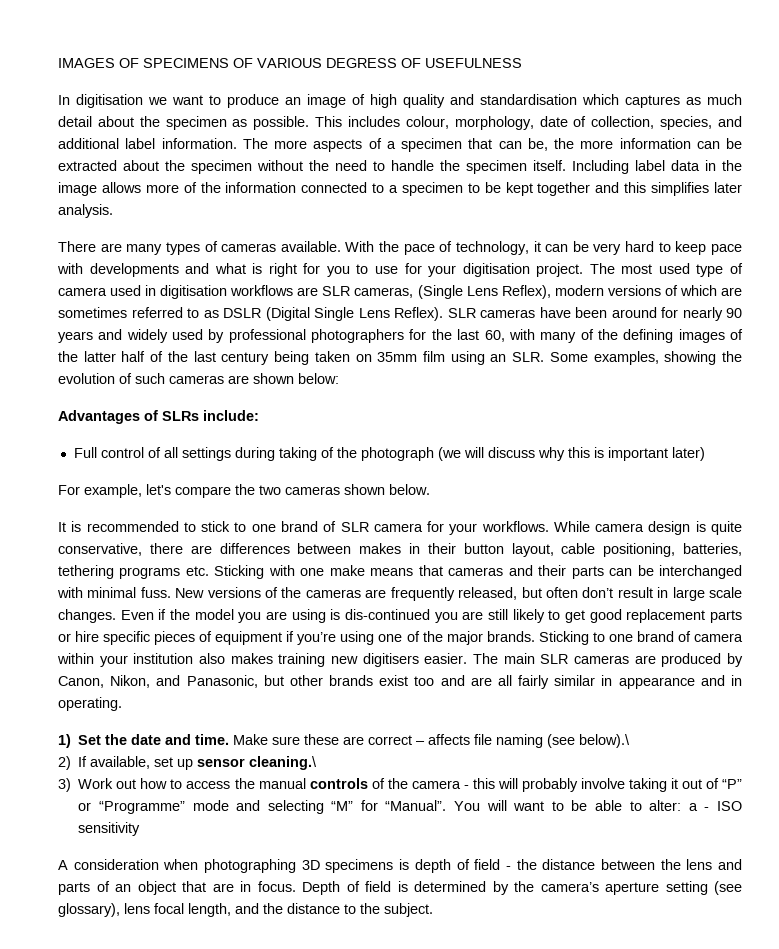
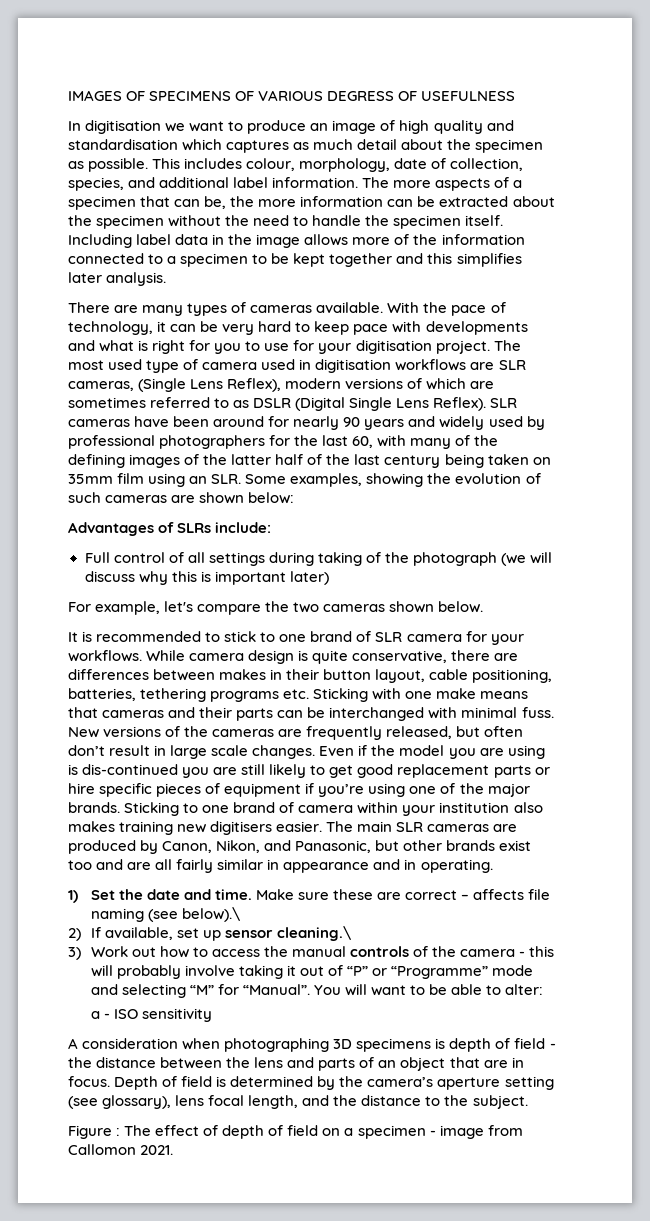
(682, 805) none -> (544, 989) //
(433, 910) none -> [68,1125,523,1139] [68,1144,174,1155] // Figure : The effect of depth of field on a specimen - image from Callomon 2021.

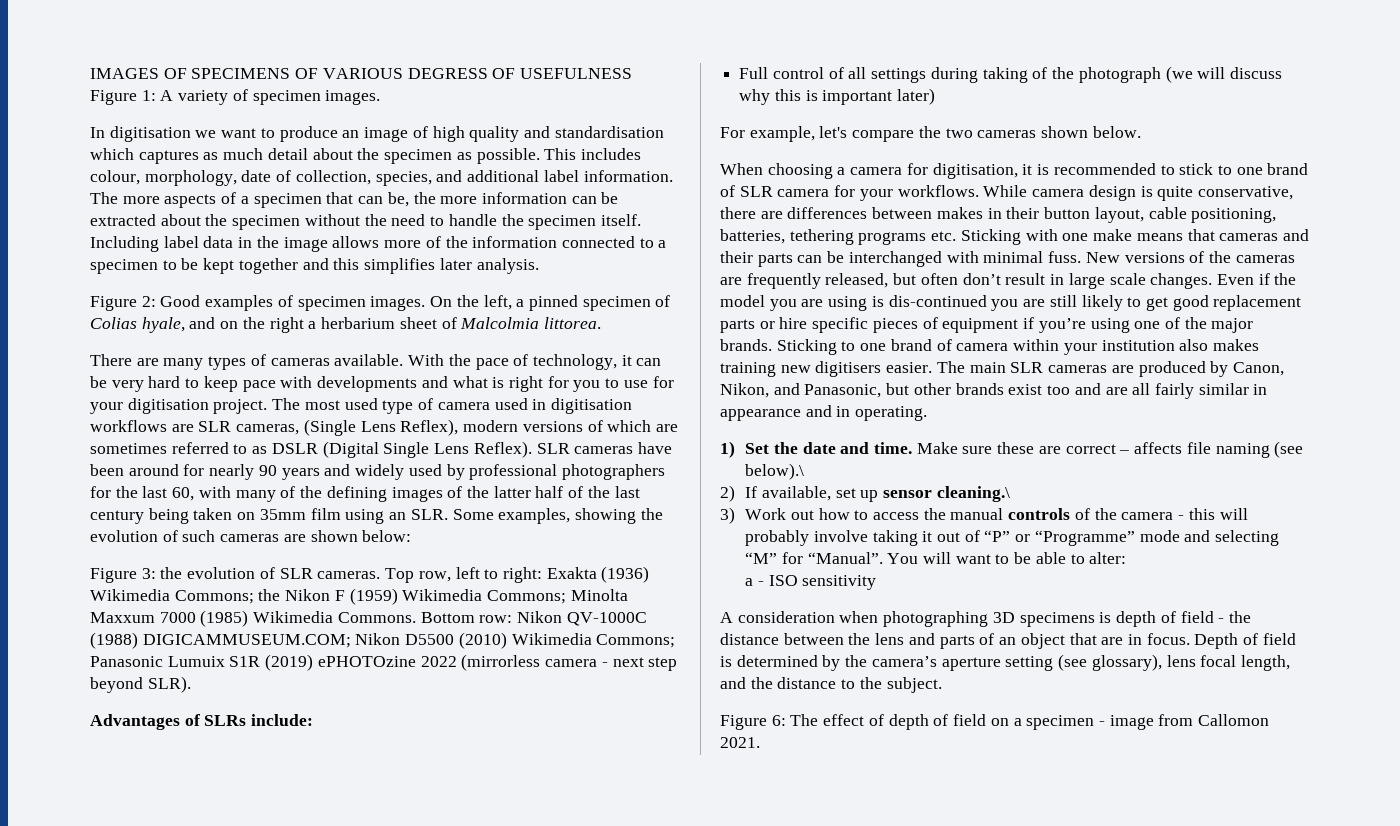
(516, 96) none -> [90,89,381,105] Figure 1: A variety of specimen images.
(167, 279) none -> [90,295,671,311] [90,317,601,333] // Figure 2: Good examples of specimen images. On the left, a pinned specimen of Colias hyale, and on the right a herbarium sheet of Malcolmia littorea.
(295, 498) none -> [90,566,650,583] [90,588,628,605] [90,610,647,627] [90,632,676,649] [90,654,678,671] [90,676,191,693] // Figure 3: the evolution of SLR cameras. Top row, left to right: Exakta (1936) Wikimedia Commons; the Nikon F (1959) Wikimedia Commons; Minolta Maxxum 7000 (1985) Wikimedia Commons. Bottom row: Nikon QV-1000C (1988) DIGICAMMUSEUM.COM; Nikon D5500 (2010) Wikimedia Commons; Panasonic Lumuix S1R (2019) ePHOTOzine 2022 (mirrorless camera - next step beyond SLR).
[68,632,78,642] It -> [720,163,1033,179] When choosing a camera for digitisation, it
[116,1128,121,1136] : -> [771,715,786,726] 6:

